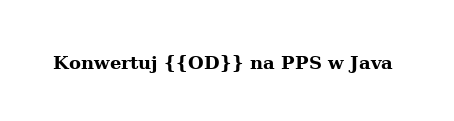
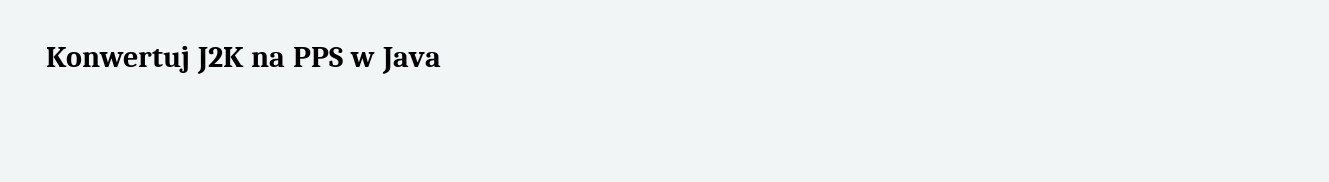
[164,55,244,72] {{OD}} -> [197,47,245,74] J2K

